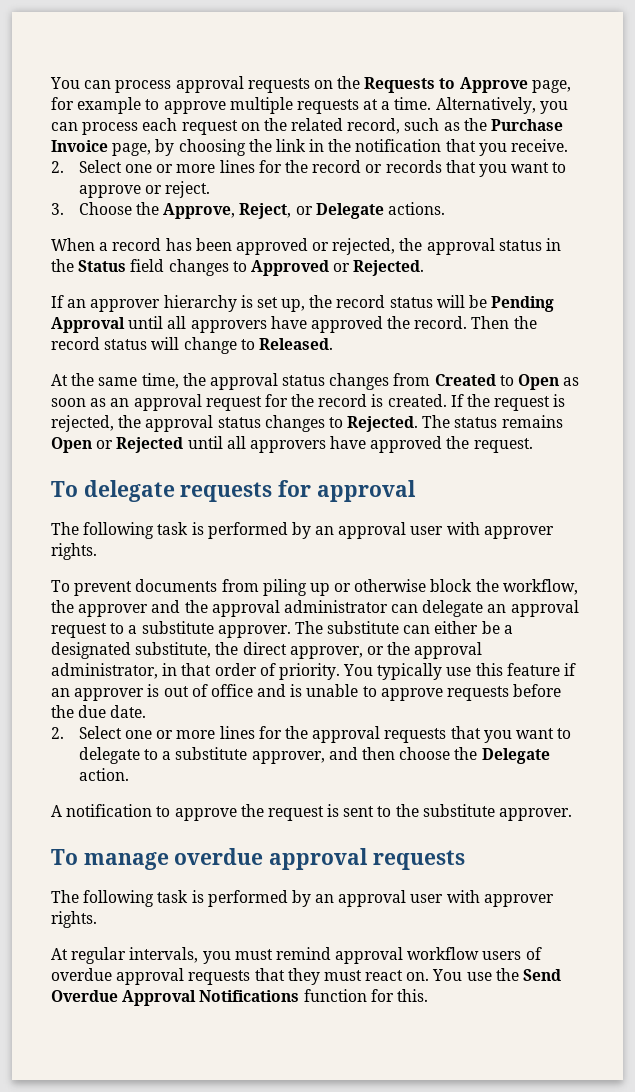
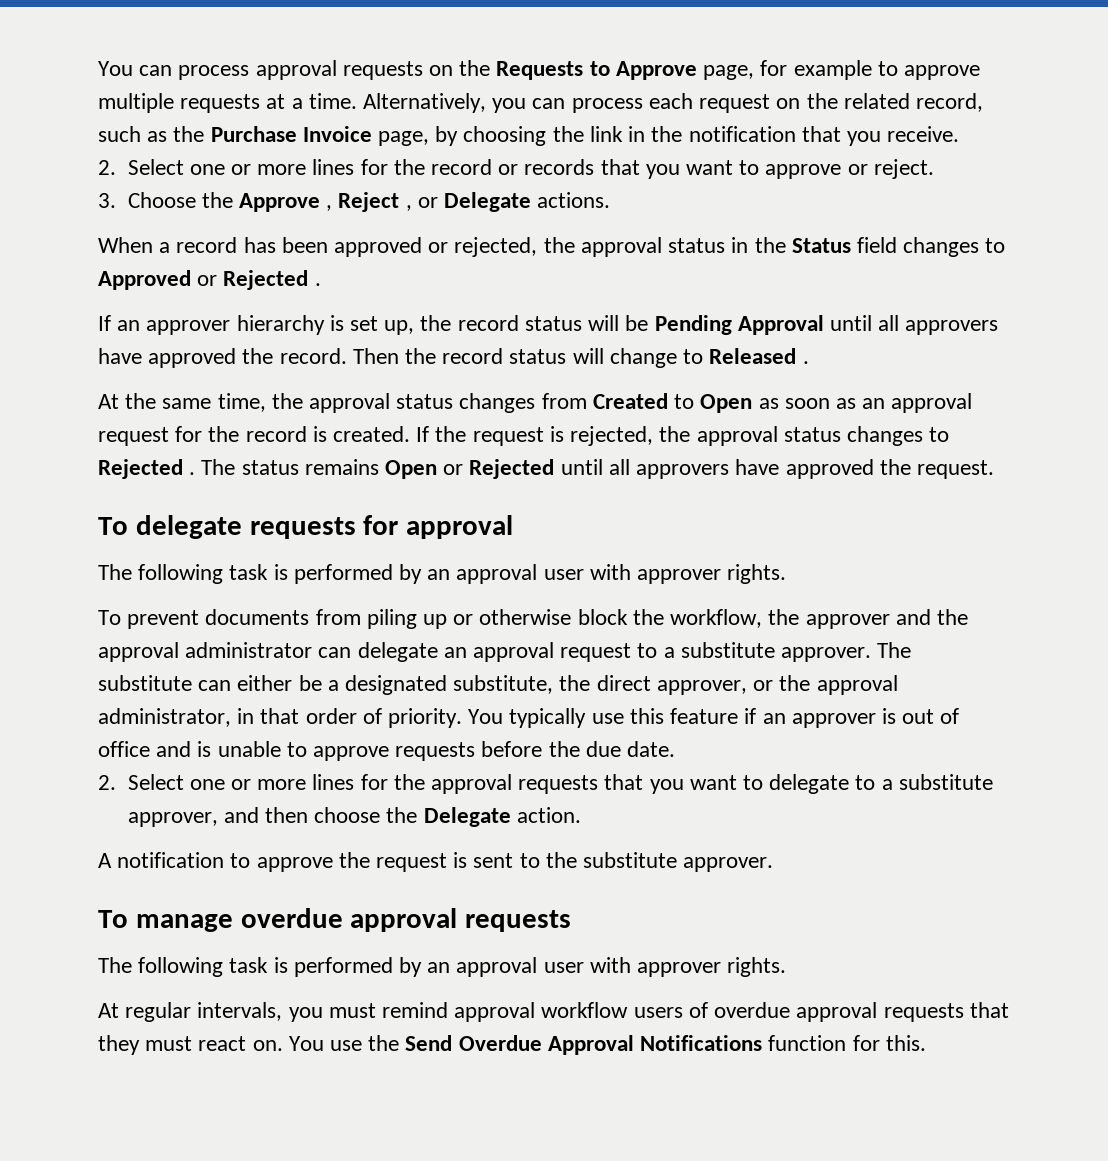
[163,203,292,219] Approve, Reject, -> [238,192,412,212] Approve , Reject ,
[353,260,425,276] Rejected. -> [223,270,321,290] Rejected .
[258,338,333,350] Released. -> [709,348,809,364] Released .
[347,416,419,432] Rejected. -> [98,459,196,479] Rejected .

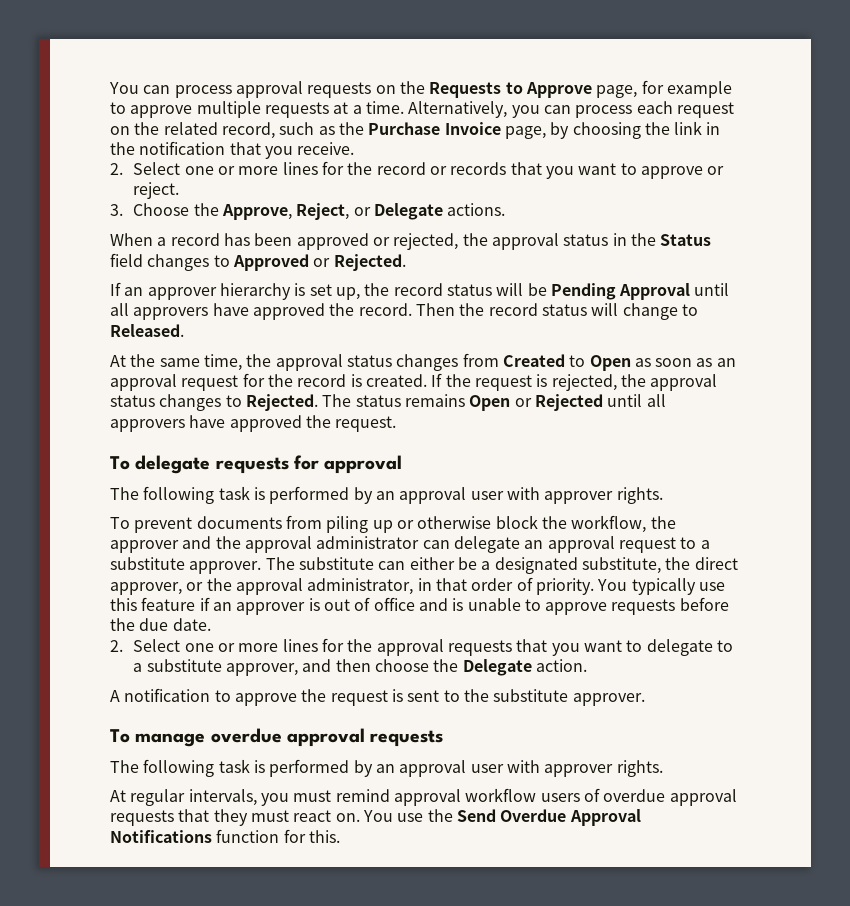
[238,192,412,212] Approve , Reject , -> [222,203,350,220] Approve, Reject,
[223,270,321,290] Rejected . -> [333,254,406,271] Rejected.
[709,348,809,364] Released . -> [110,324,184,337] Released.
[98,459,196,479] Rejected . -> [245,394,318,411] Rejected.

